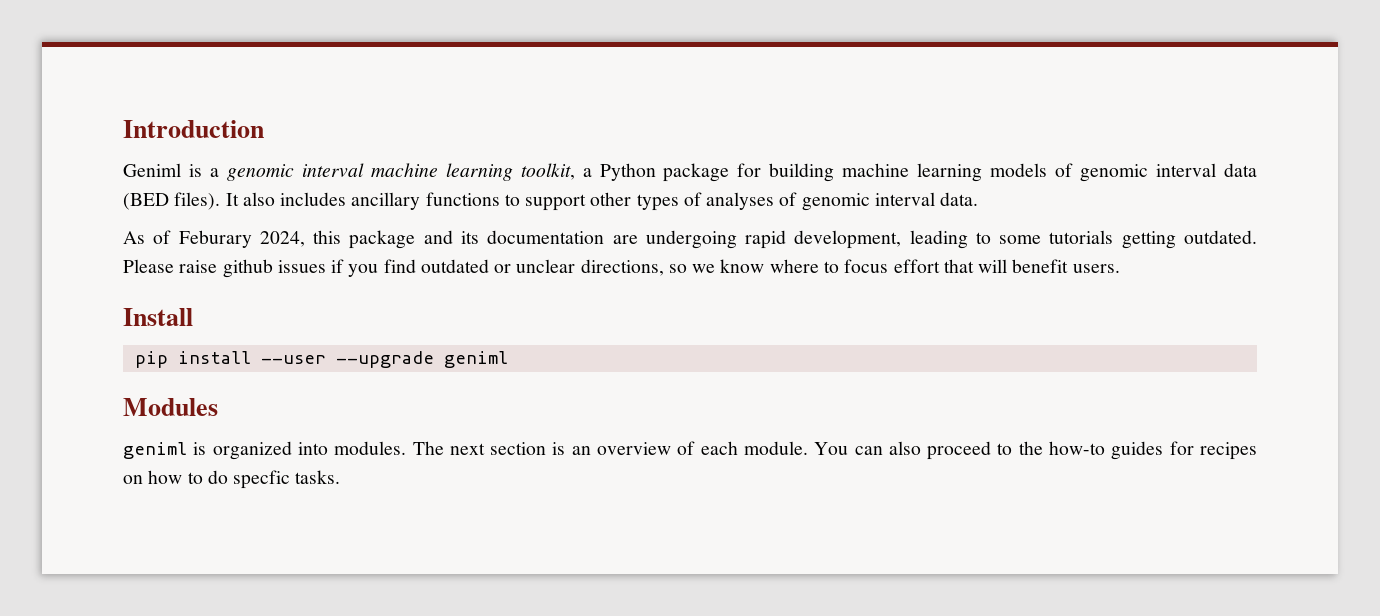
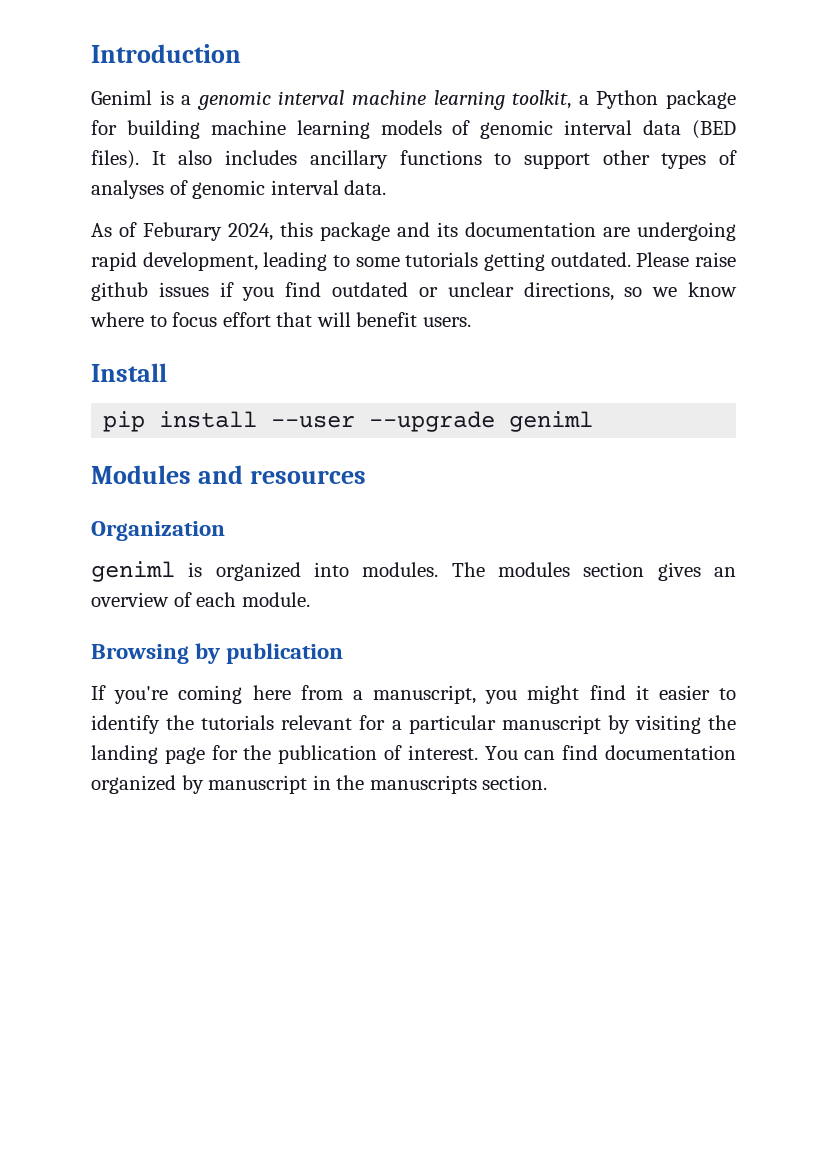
(218, 407) none -> [197,465,366,484] [91,521,225,541] and resources // Organization
[449,442,566,455] next section is -> [497,562,701,581] modules section gives
[814,441,1258,460] [123,470,341,489] You can also proceed to the how-to guides for recipes on how to do specfic tasks. -> [91,643,344,664] [91,685,736,704] [91,715,737,734] [91,745,737,764] [91,775,548,794] // Browsing by publication // If you're coming here from a manuscript, you might find it easier to identify the tutorials relevant for a particular manuscript by visiting the landing page for the publication of interest. You can find documentation organized by manuscript in the manuscripts section.

